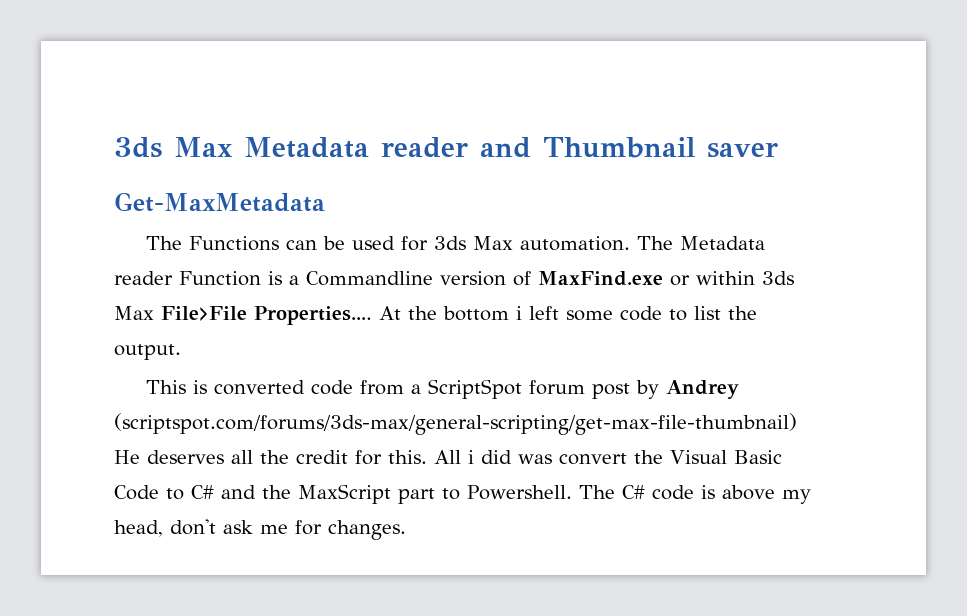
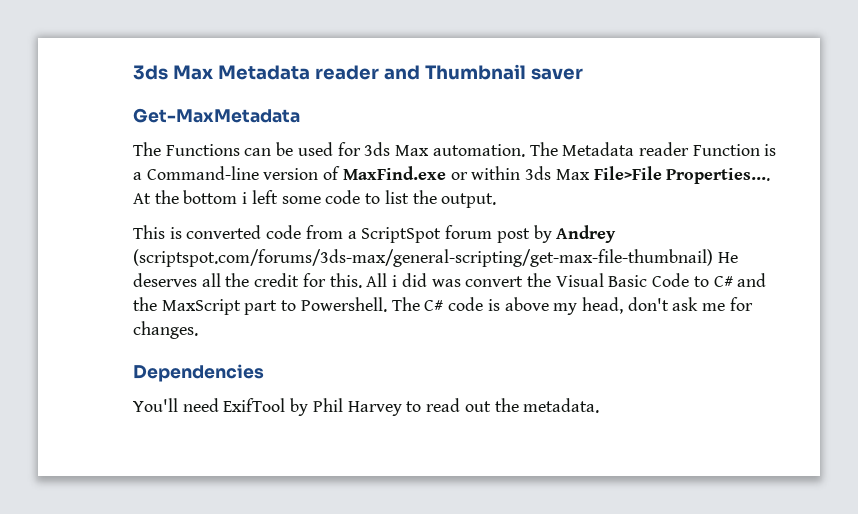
[306,271,433,286] Commandline -> [146,166,259,180] Command-line
(406, 530) none -> [133,364,264,382] [133,398,600,416] // Dependencies // You'll need ExifTool by Phil Harvey to read out the metadata.

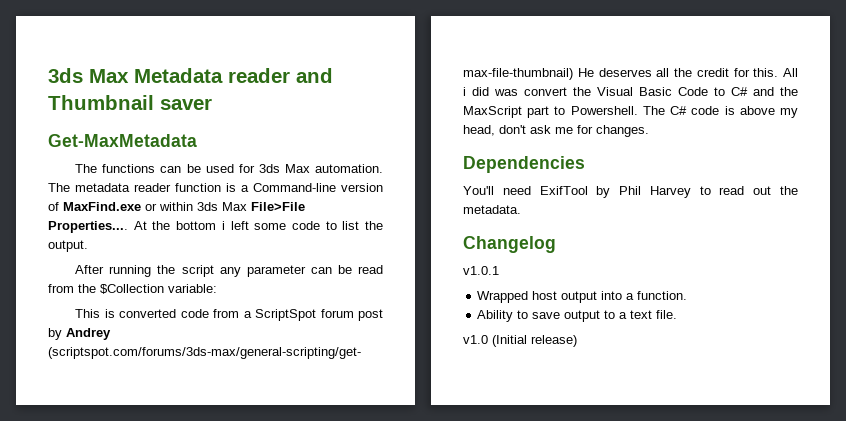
[165,144,240,156] Functions -> [102,164,156,173] functions
[562,142,760,156] Metadata reader Function -> [75,183,221,192] metadata reader function
(497, 200) none -> [75,265,384,277] [48,284,217,294] // After running the script any parameter can be read from the $Collection variable:
(600, 405) none -> [463,236,556,253] [463,266,499,275] [477,291,688,303] [477,310,678,322] [463,335,577,347] // Changelog // v1.0.1 // Wrapped host output into a function. // Ability to save output to a text file. // v1.0 (Initial release)

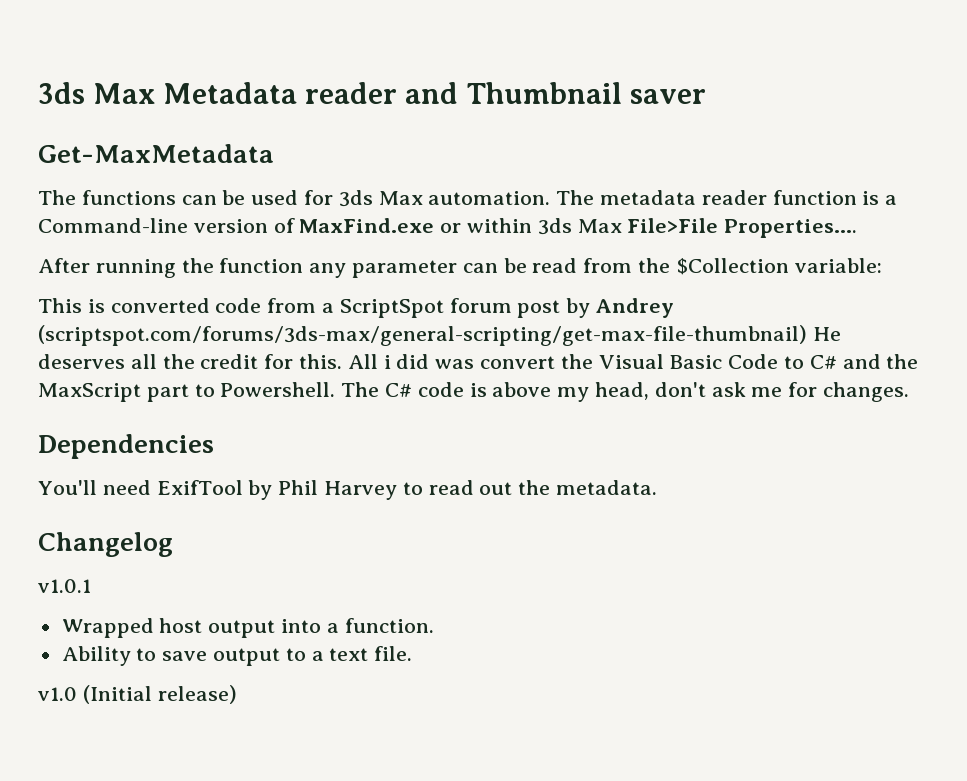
[133,221,383,230] [48,240,88,252] At the bottom i left some code to list the output. -> (858, 228) none
[181,265,214,277] script -> [219,258,304,273] function

